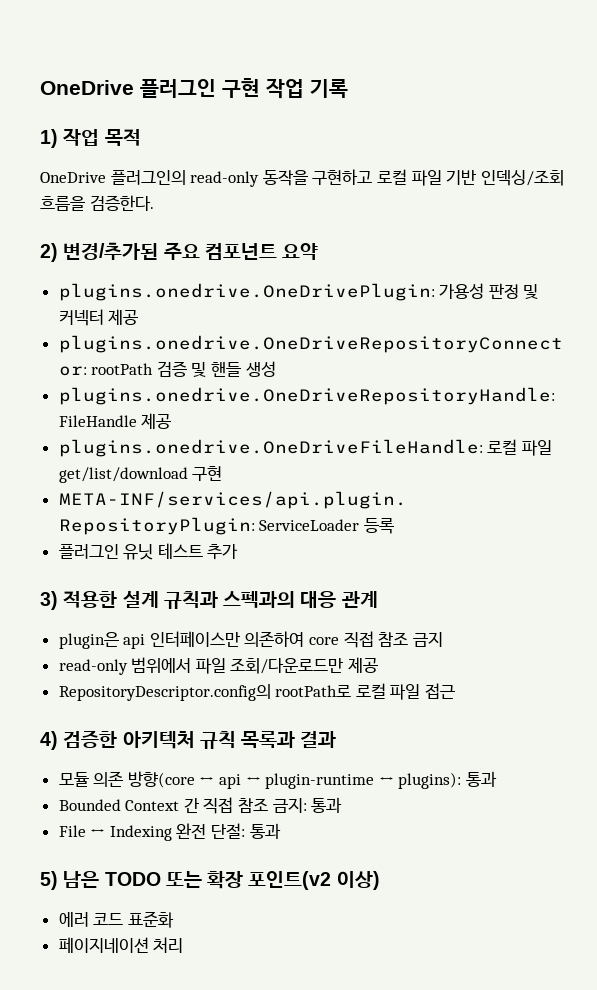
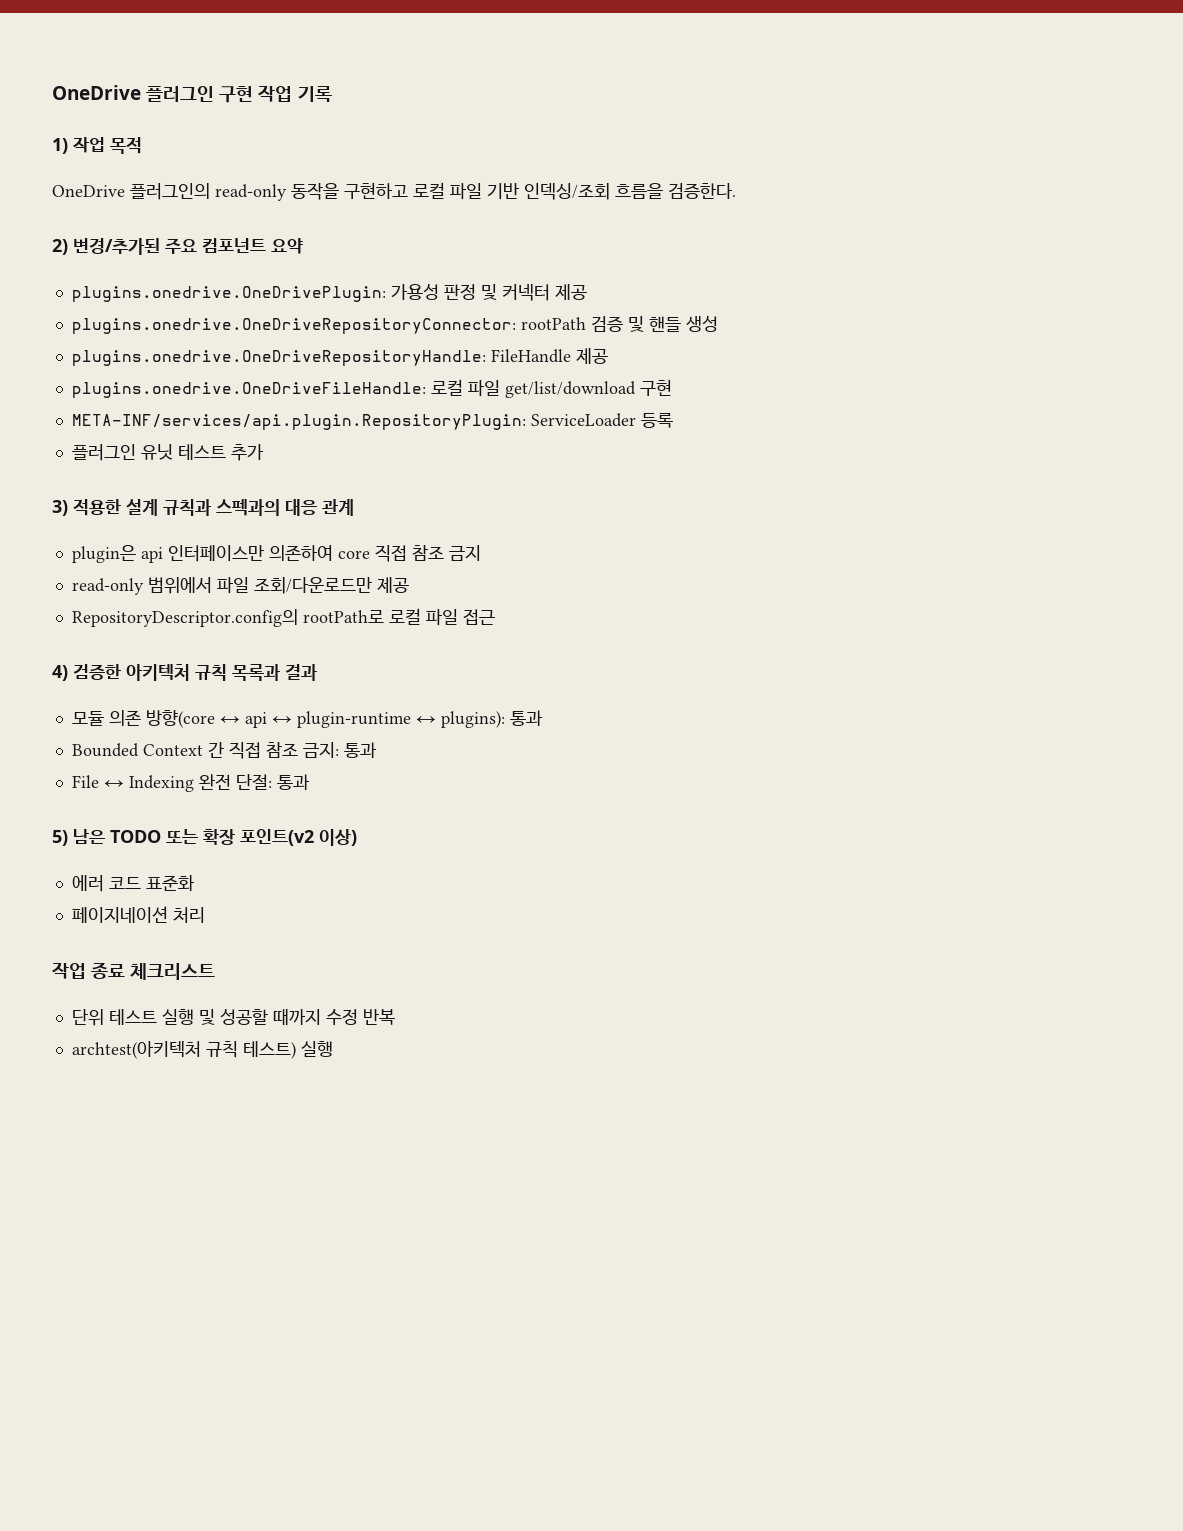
(184, 945) none -> [52,962,216,980] [71,1008,395,1026] [71,1041,333,1059] // 작업 종료 체크리스트 // 단위 테스트 실행 및 성공할 때까지 수정 반복 // archtest(아키텍처 규칙 테스트) 실행

